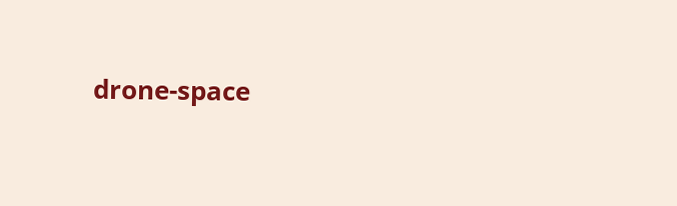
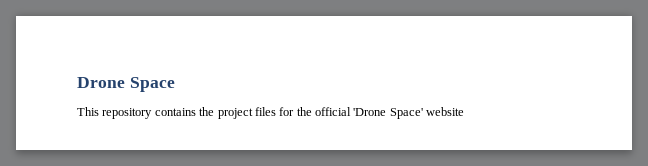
[92,78,251,107] drone-space -> [77,77,175,92] [77,107,465,119] Drone Space // This repository contains the project files for the official 'Drone Space' website

